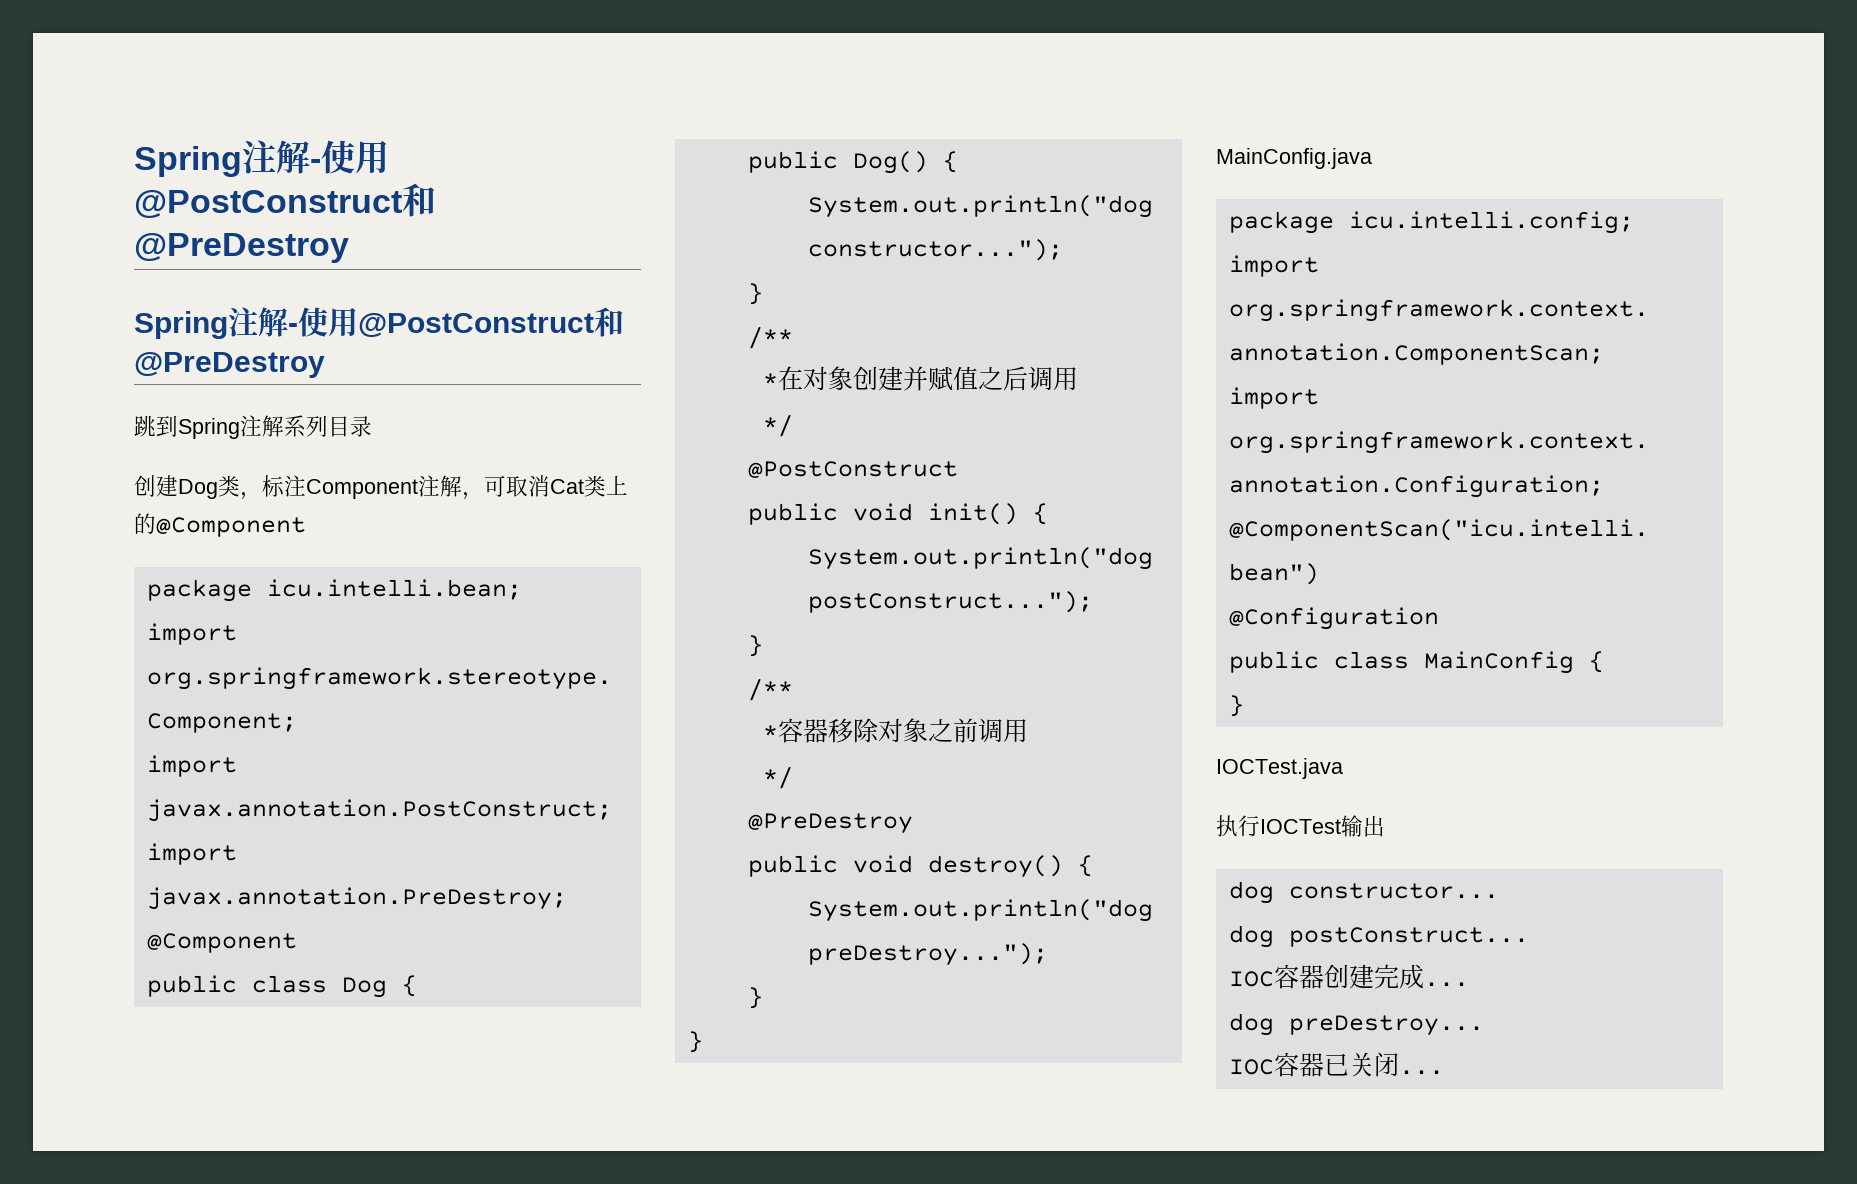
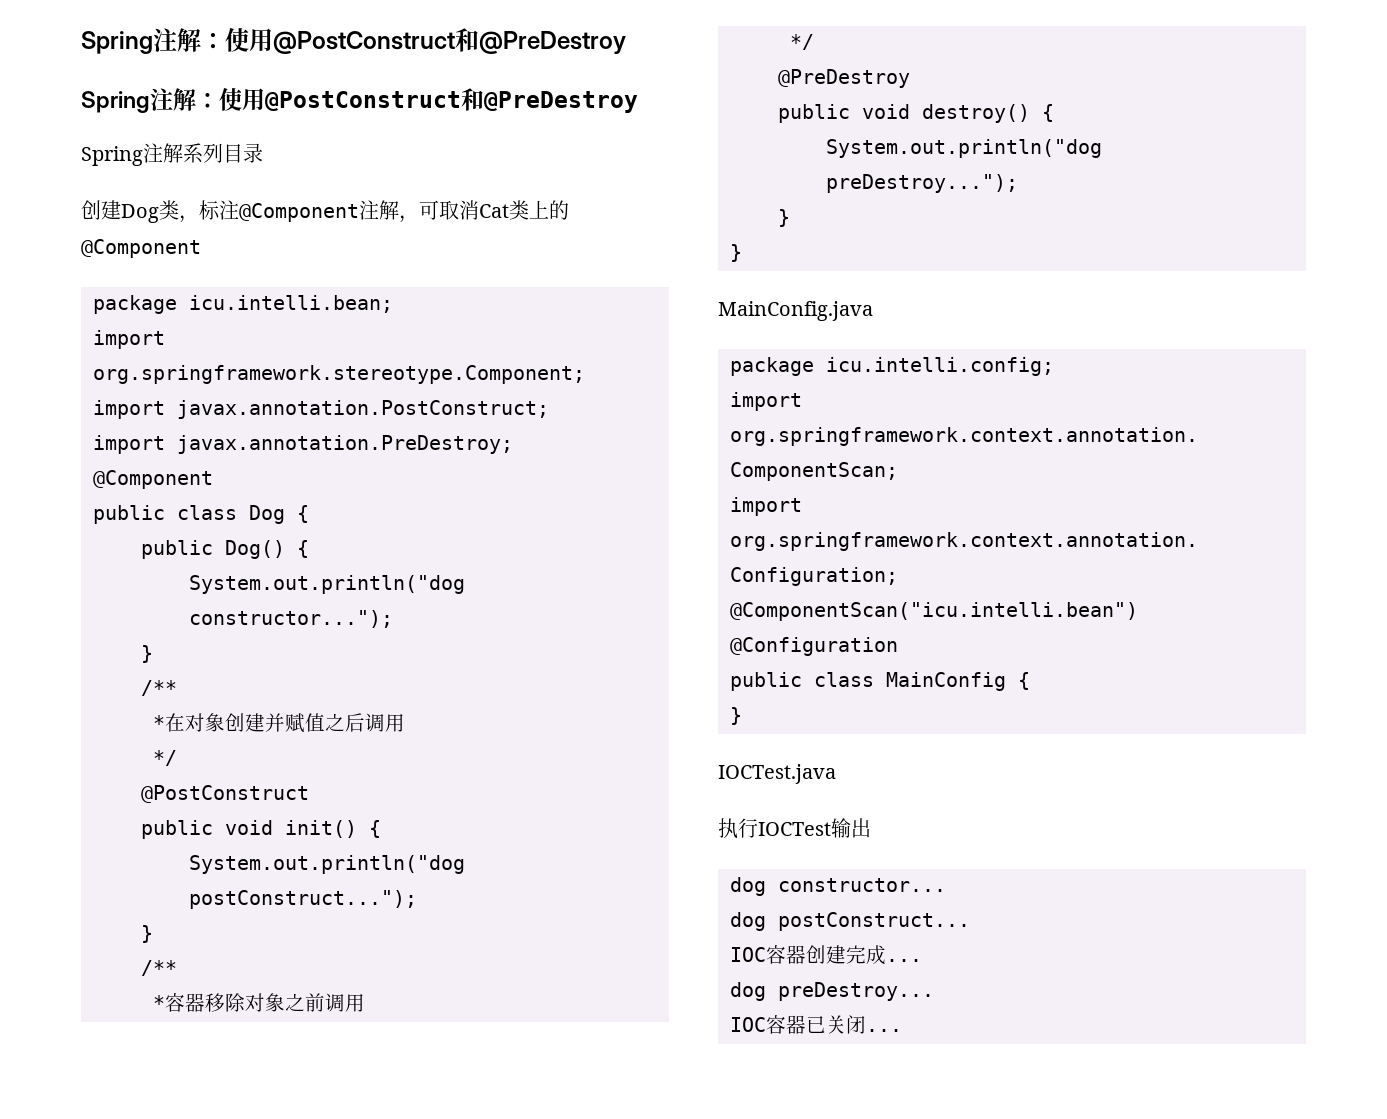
[134,140,389,177] [134,183,436,218] [134,233,349,263] [134,307,624,339] [134,352,325,378] [134,415,178,437] Spring注解-使用@PostConstruct和@PreDestroy // Spring注解-使用@PostConstruct和@PreDestroy // 跳到 -> [81,27,626,54] [81,88,638,113] Spring注解：使用@PostConstruct和@PreDestroy // Spring注解：使用@PostConstruct和@PreDestroy //
[306,479,418,499] Component -> [239,203,359,222] @Component

